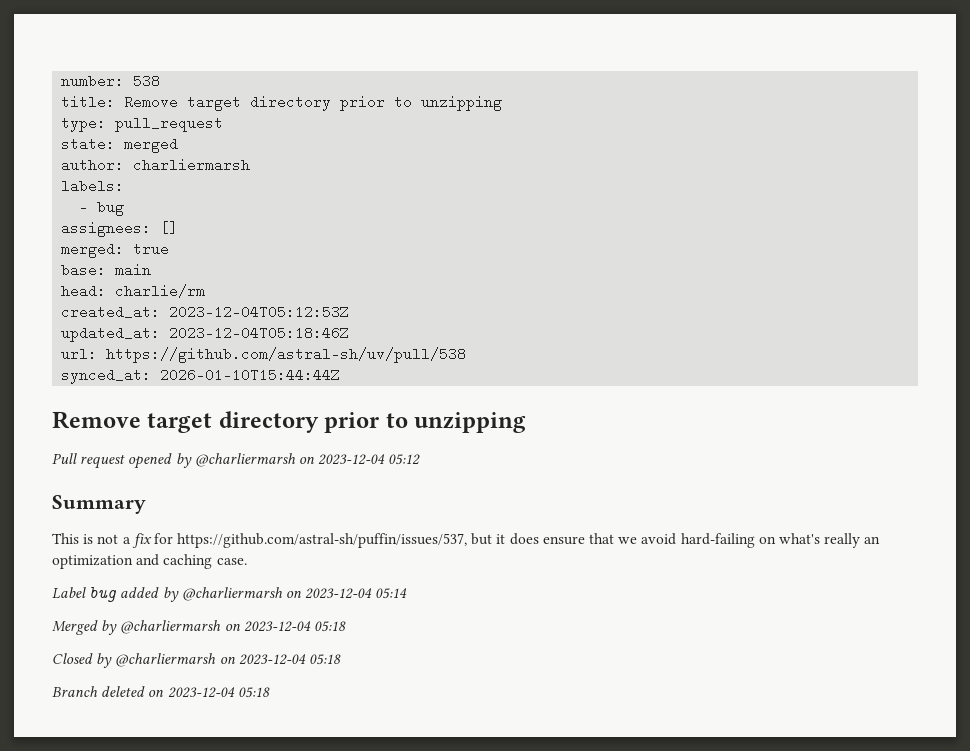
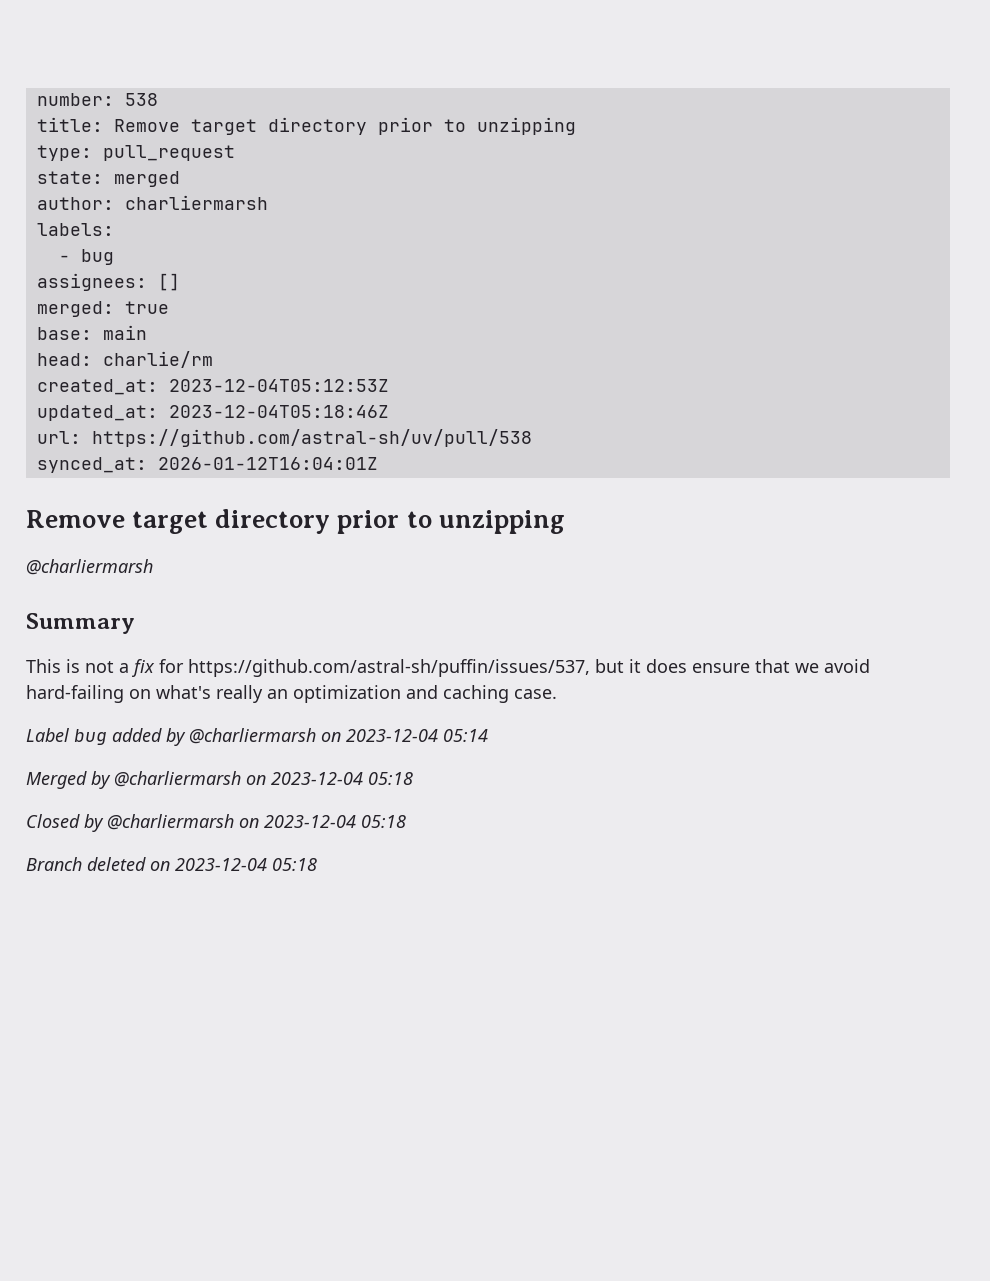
[160,368,341,382] [52,411,527,433] [52,453,421,469] 2026-01-10T15:44:44Z // Remove target directory prior to unzipping // Pull request opened by @charliermarsh on 2023-12-04 05:12 -> [157,457,378,470] [26,509,565,534] [26,559,153,575] 2026-01-12T16:04:01Z // Remove target directory prior to unzipping // @charliermarsh

